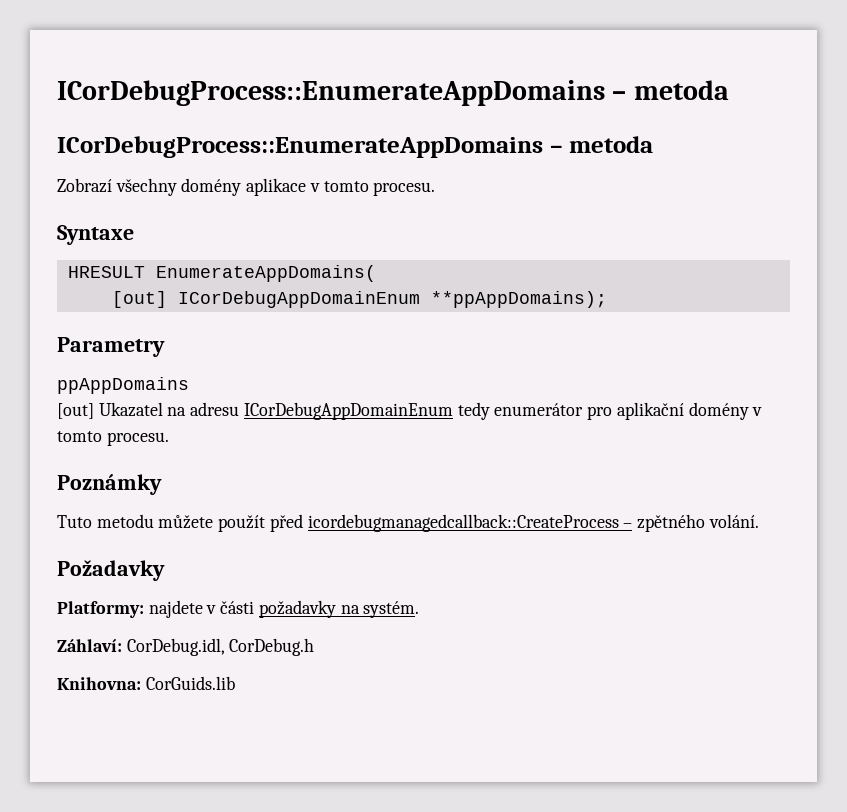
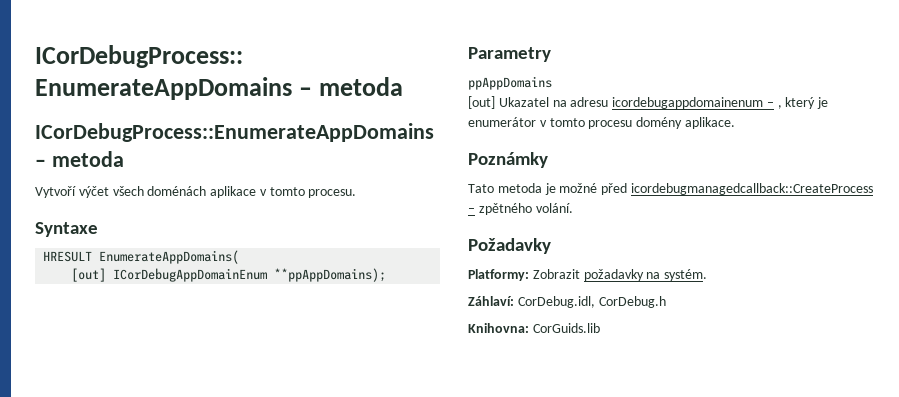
[57,178,242,196] Zobrazí všechny domény -> [35,186,207,198] Vytvoří výčet všech doménách
[243,402,763,420] [57,431,169,446] [57,474,162,495] [57,514,266,532] ICorDebugAppDomainEnum tedy enumerátor pro aplikační domény v tomto procesu. // Poznámky // Tuto metodu můžete použít -> [612,97,829,109] [468,117,735,129] [468,152,548,168] [468,183,598,195] icordebugappdomainenum – , který je enumerátor v tomto procesu domény aplikace. // Poznámky // Tato metoda je možné
[148,600,255,618] najdete v části -> [532,269,580,279] Zobrazit

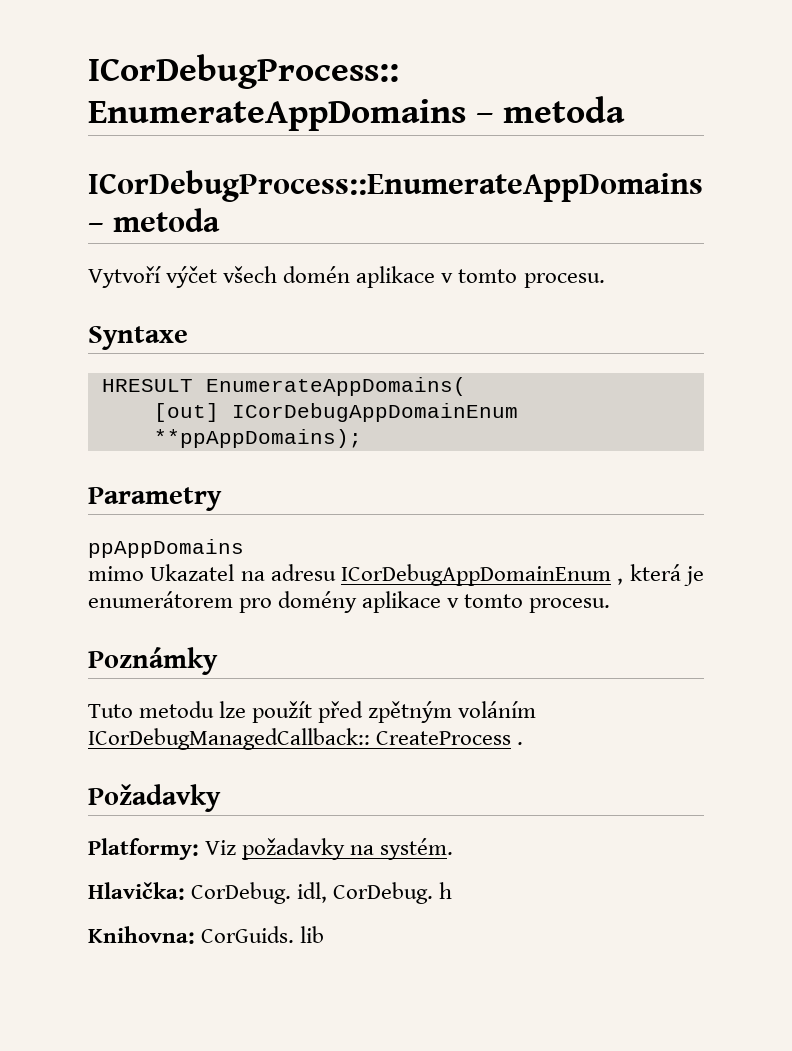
[147,186,207,196] doménách -> [283,266,351,283] domén
[468,96,495,109] [out] -> [88,566,144,581] mimo
[612,97,829,109] [468,117,735,129] [468,152,548,168] [468,183,873,195] [468,203,573,215] icordebugappdomainenum – , který je enumerátor v tomto procesu domény aplikace. // Poznámky // Tato metoda je možné před icordebugmanagedcallback::CreateProcess – zpětného volání. -> [341,564,705,586] [88,591,611,613] [88,647,218,675] [88,701,537,723] [88,728,524,750] ICorDebugAppDomainEnum , která je enumerátorem pro domény aplikace v tomto procesu. // Poznámky // Tuto metodu lze použít před zpětným voláním ICorDebugManagedCallback:: CreateProcess .
[532,269,580,279] Zobrazit -> [205,840,237,855] Viz
[468,296,666,308] Záhlaví: CorDebug.idl, CorDebug.h -> [88,882,453,904] Hlavička: CorDebug. idl, CorDebug. h
[532,323,600,333] CorGuids.lib -> [201,926,325,943] CorGuids. lib

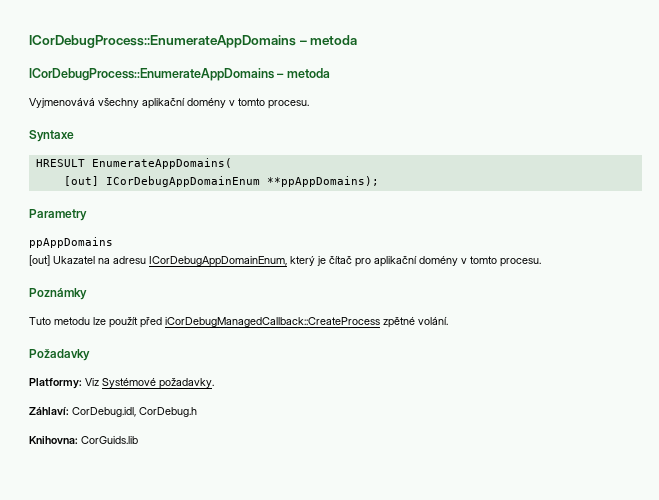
[88,266,436,288] Vytvoří výčet všech domén aplikace -> [29,98,226,109] Vyjmenovává všechny aplikační domény
[88,566,144,581] mimo -> [29,255,50,266] [out]
[341,564,705,586] [88,591,442,613] ICorDebugAppDomainEnum , která je enumerátorem pro domény aplikace -> [149,256,458,267] ICorDebugAppDomainEnum, který je čítač pro aplikační domény
[368,701,537,723] [88,728,524,750] [88,784,221,812] [88,838,454,860] [88,882,453,904] zpětným voláním ICorDebugManagedCallback:: CreateProcess . // Požadavky // Platformy: Viz požadavky na systém. // Hlavička: CorDebug. idl, CorDebug. h -> [165,317,448,328] [29,349,90,361] [29,378,214,389] [29,407,197,417] iCorDebugManagedCallback::CreateProcess zpětné volání. // Požadavky // Platformy: Viz Systémové požadavky. // Záhlaví: CorDebug.idl, CorDebug.h
[201,926,325,943] CorGuids. lib -> [81,436,138,444] CorGuids.lib

